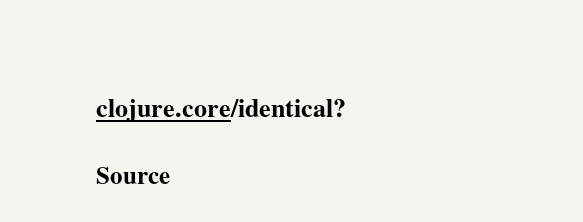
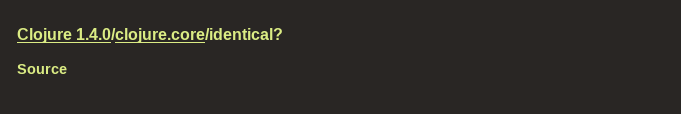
[96,99,346,122] clojure.core/identical? -> [17,28,284,43] Clojure 1.4.0/clojure.core/identical?

